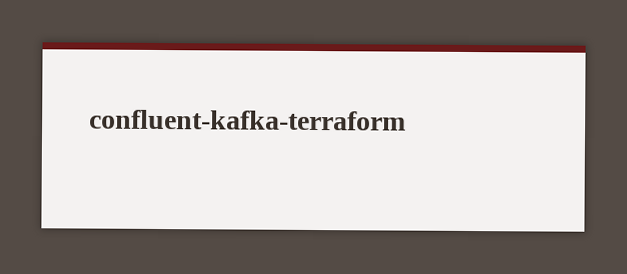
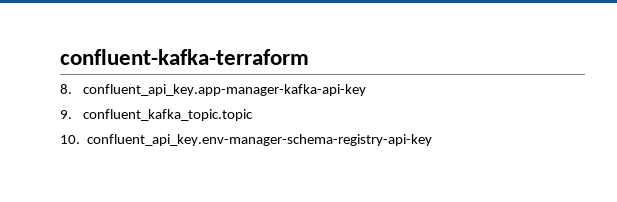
(406, 120) none -> [60,84,367,96] [60,109,254,121] [60,134,433,146] // 8. confluent_api_key.app-manager-kafka-api-key // 9. confluent_kafka_topic.topic // 10. confluent_api_key.env-manager-schema-registry-api-key

